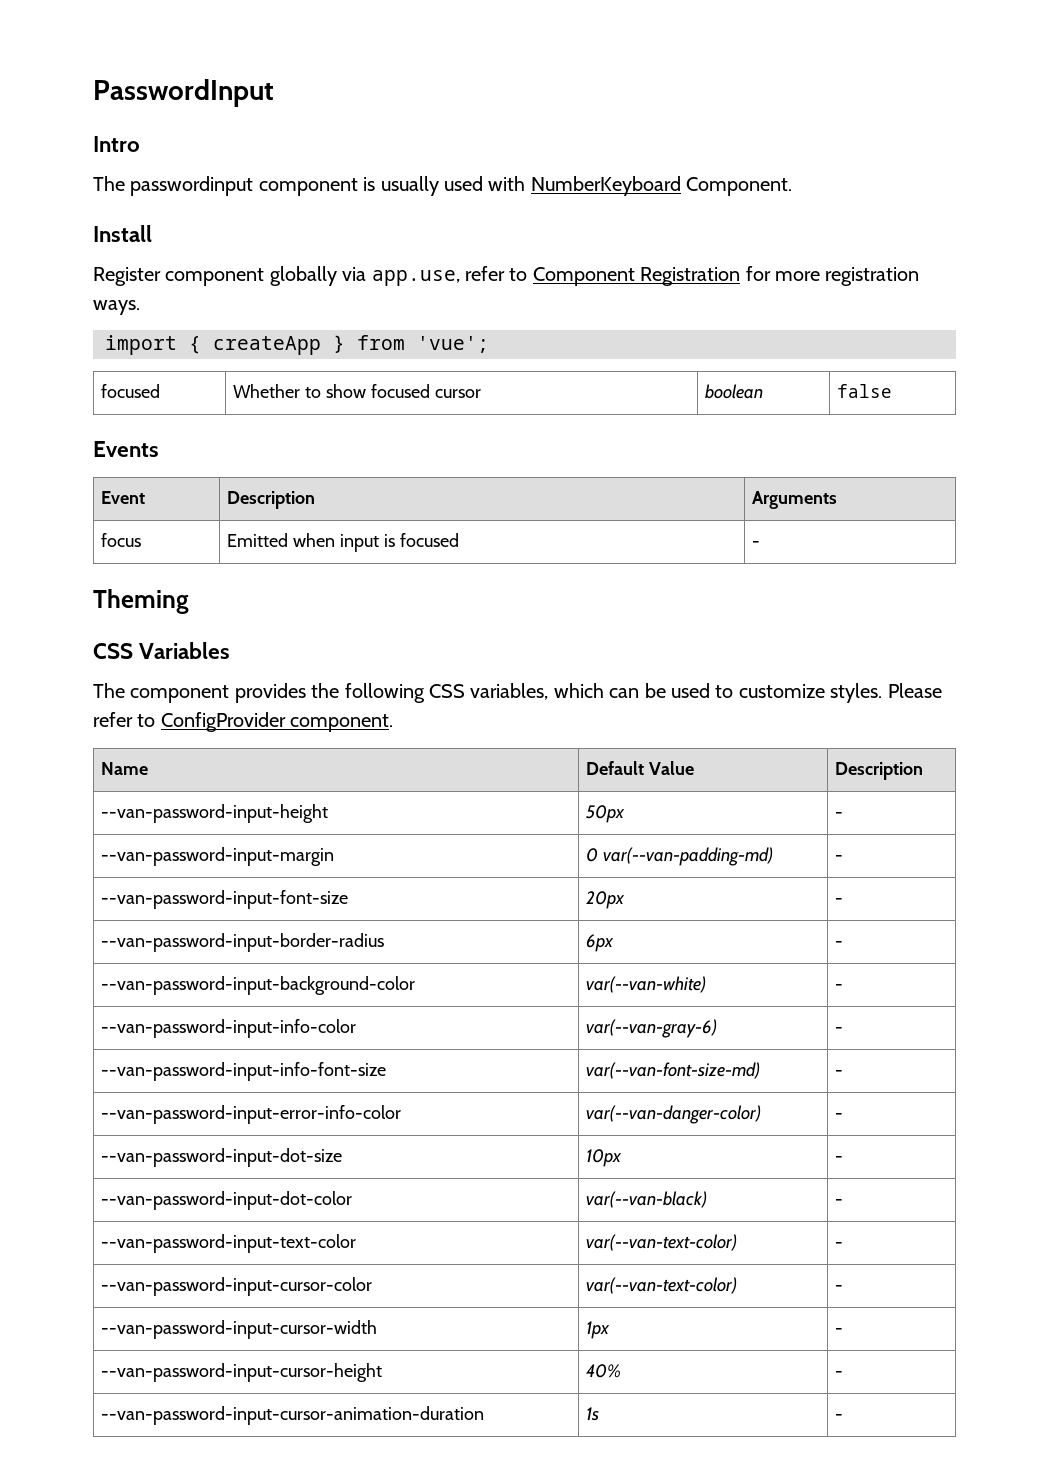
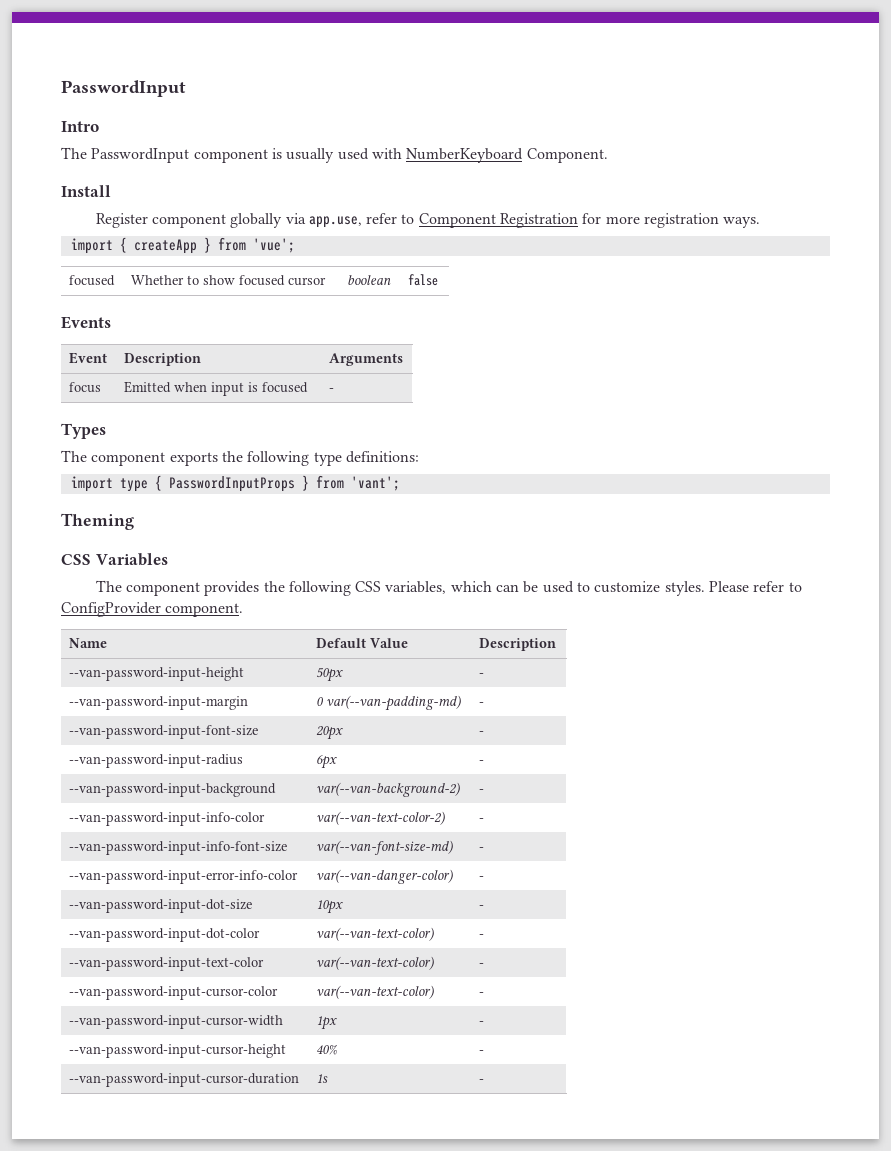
[130,176,254,196] passwordinput -> [91,148,190,163] PasswordInput
(761, 544) none -> [61,423,106,439] [61,450,419,466] [70,475,400,492] // Types // The component exports the following type definitions: // import type { PasswordInputProps } from 'vant';
[101,933,385,952] --van-password-input-border-radius -> [69,754,244,768] --van-password-input-radius
[101,976,416,995] [586,976,707,993] --van-password-input-background-color | var(--van-white) -> [69,783,277,797] [316,782,461,797] --van-password-input-background | var(--van-background-2)
[586,1019,718,1038] var(--van-gray-6) -> [316,811,446,825] var(--van-text-color-2)
[586,1191,708,1208] var(--van-black) -> [316,927,435,941] var(--van-text-color)
[101,1406,485,1425] --van-password-input-cursor-animation-duration -> [69,1073,300,1087] --van-password-input-cursor-duration

